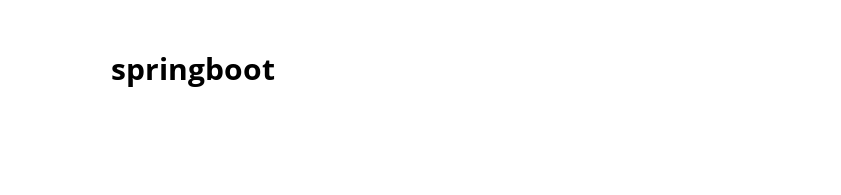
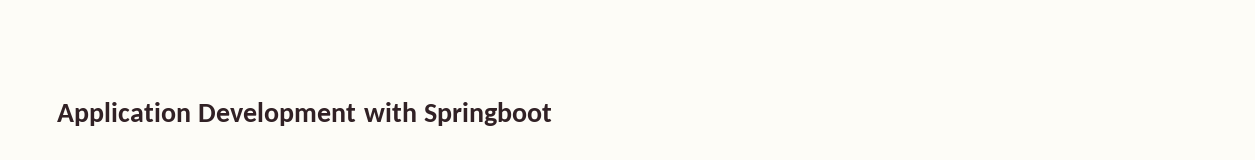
[111,57,275,87] springboot -> [57,102,553,126] Application Development with Springboot

